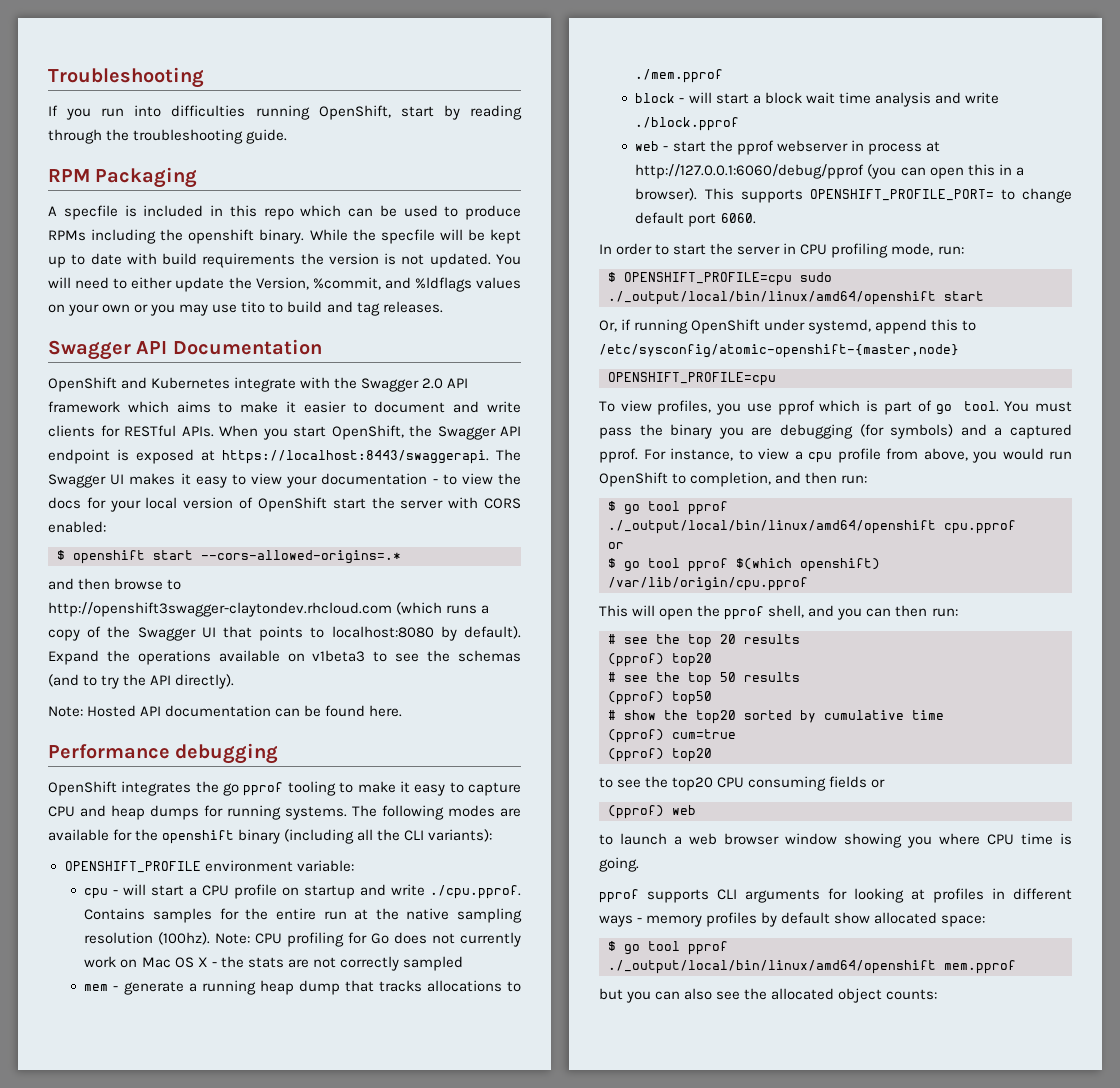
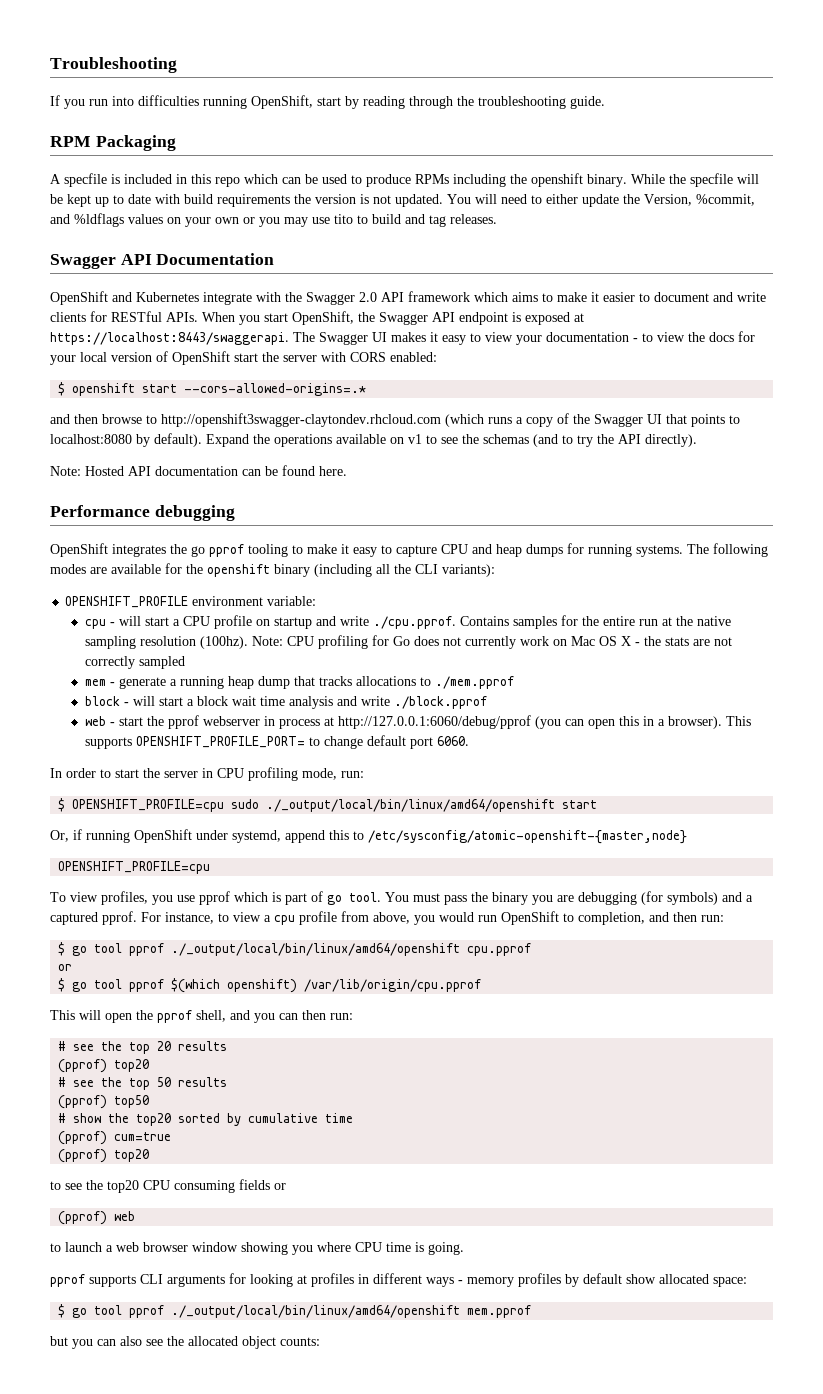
[312,650,366,662] v1beta3 -> [408,434,422,444] v1

